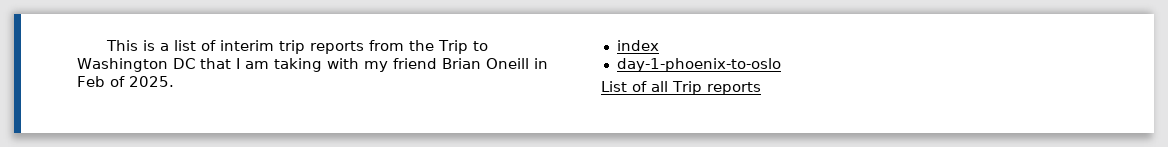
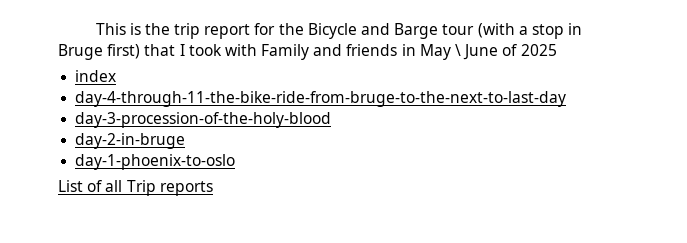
[160,40,489,54] [77,58,548,72] [77,76,174,87] [616,40,659,51] a list of interim trip reports from the Trip to Washington DC that I am taking with my friend Brian Oneill in Feb of 2025. // index -> [144,23,583,39] [58,44,557,60] [75,70,117,82] [75,91,567,107] [75,112,332,128] [75,133,186,149] the trip report for the Bicycle and Barge tour (with a stop in Bruge first) that I took with Family and friends in May \ June of 2025 // index // day-4-through-11-the-bike-ride-from-bruge-to-the-next-to-last-day // day-3-procession-of-the-holy-blood // day-2-in-bruge

